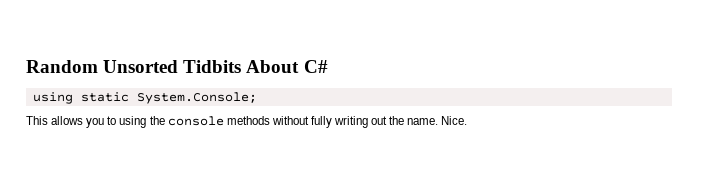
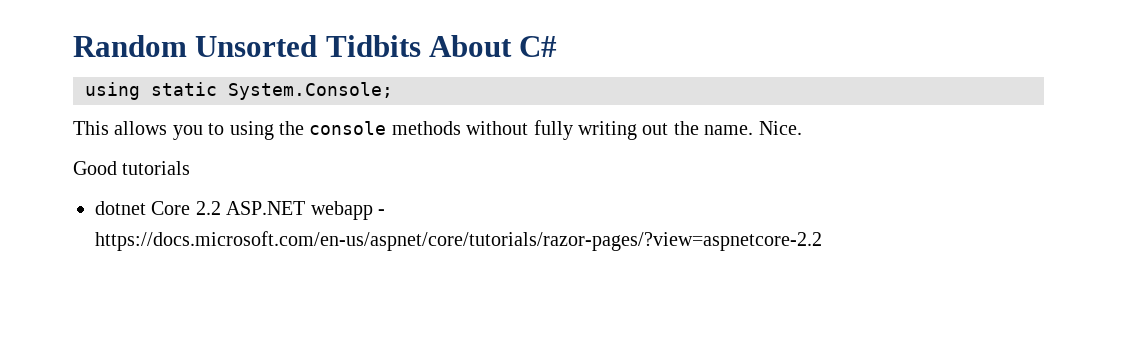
(468, 120) none -> [73,161,191,175] [95,201,385,220] [95,231,822,251] // Good tutorials // dotnet Core 2.2 ASP.NET webapp - https://docs.microsoft.com/en-us/aspnet/core/tutorials/razor-pages/?view=aspnetcore-2.2

